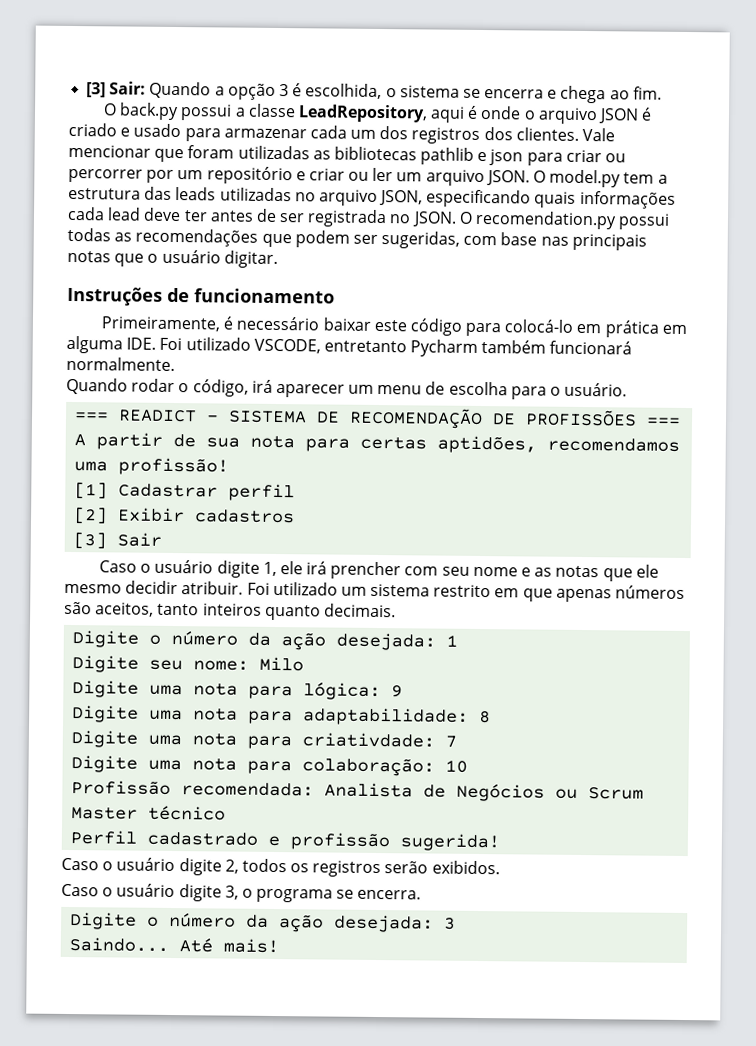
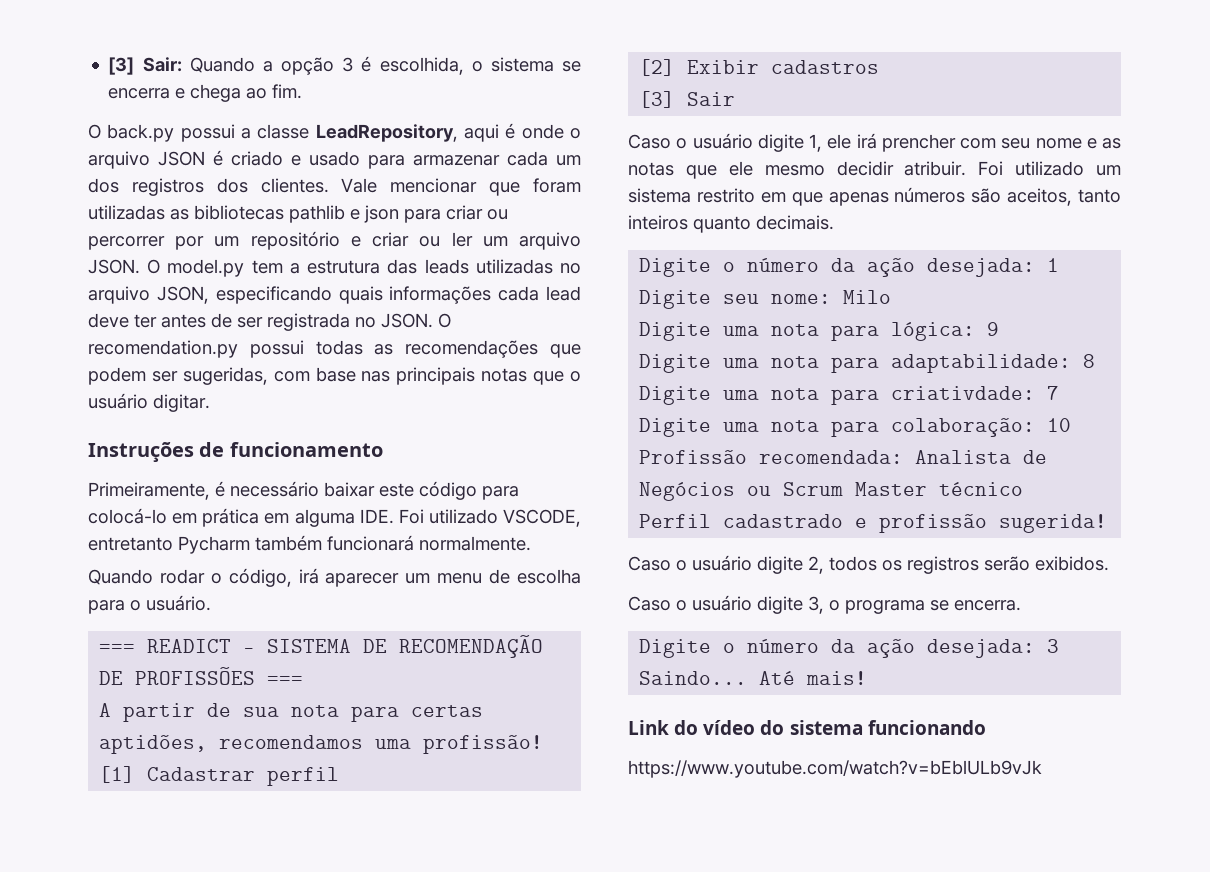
(280, 946) none -> [628,720,986,735] [628,760,1042,778] // Link do vídeo do sistema funcionando // https://www.youtube.com/watch?v=bEblULb9vJk

